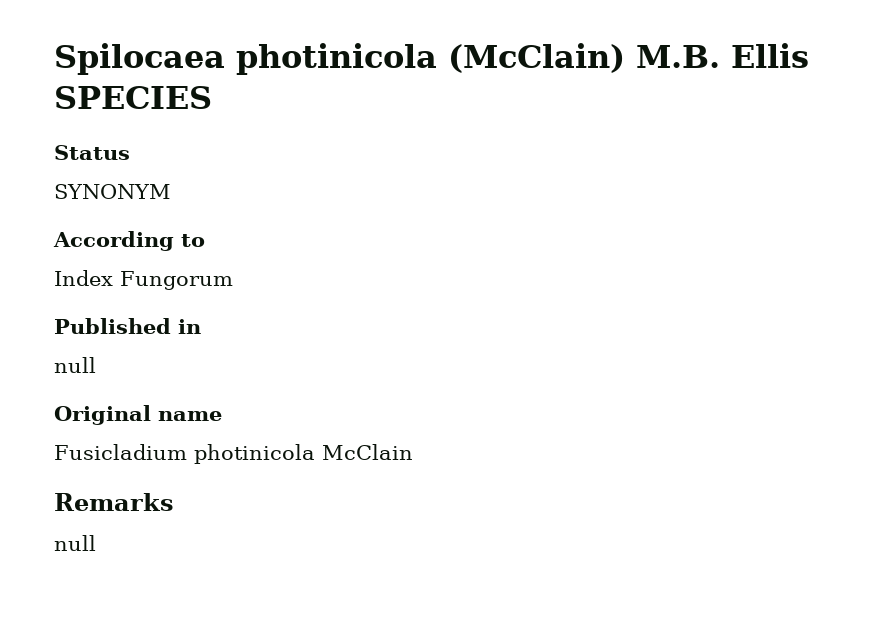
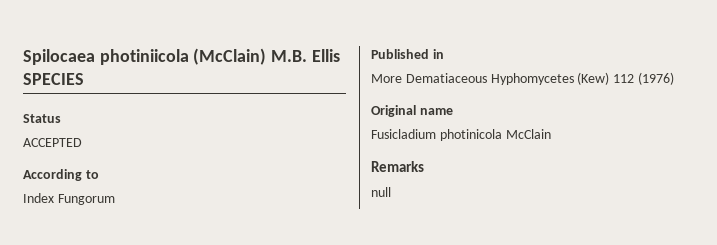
[236,43,437,75] photinicola -> [99,49,189,65] photiniicola
[54,184,171,199] SYNONYM -> [23,138,82,147] ACCEPTED
[54,357,96,373] null -> [371,72,674,85] More Dematiaceous Hyphomycetes (Kew) 112 (1976)

